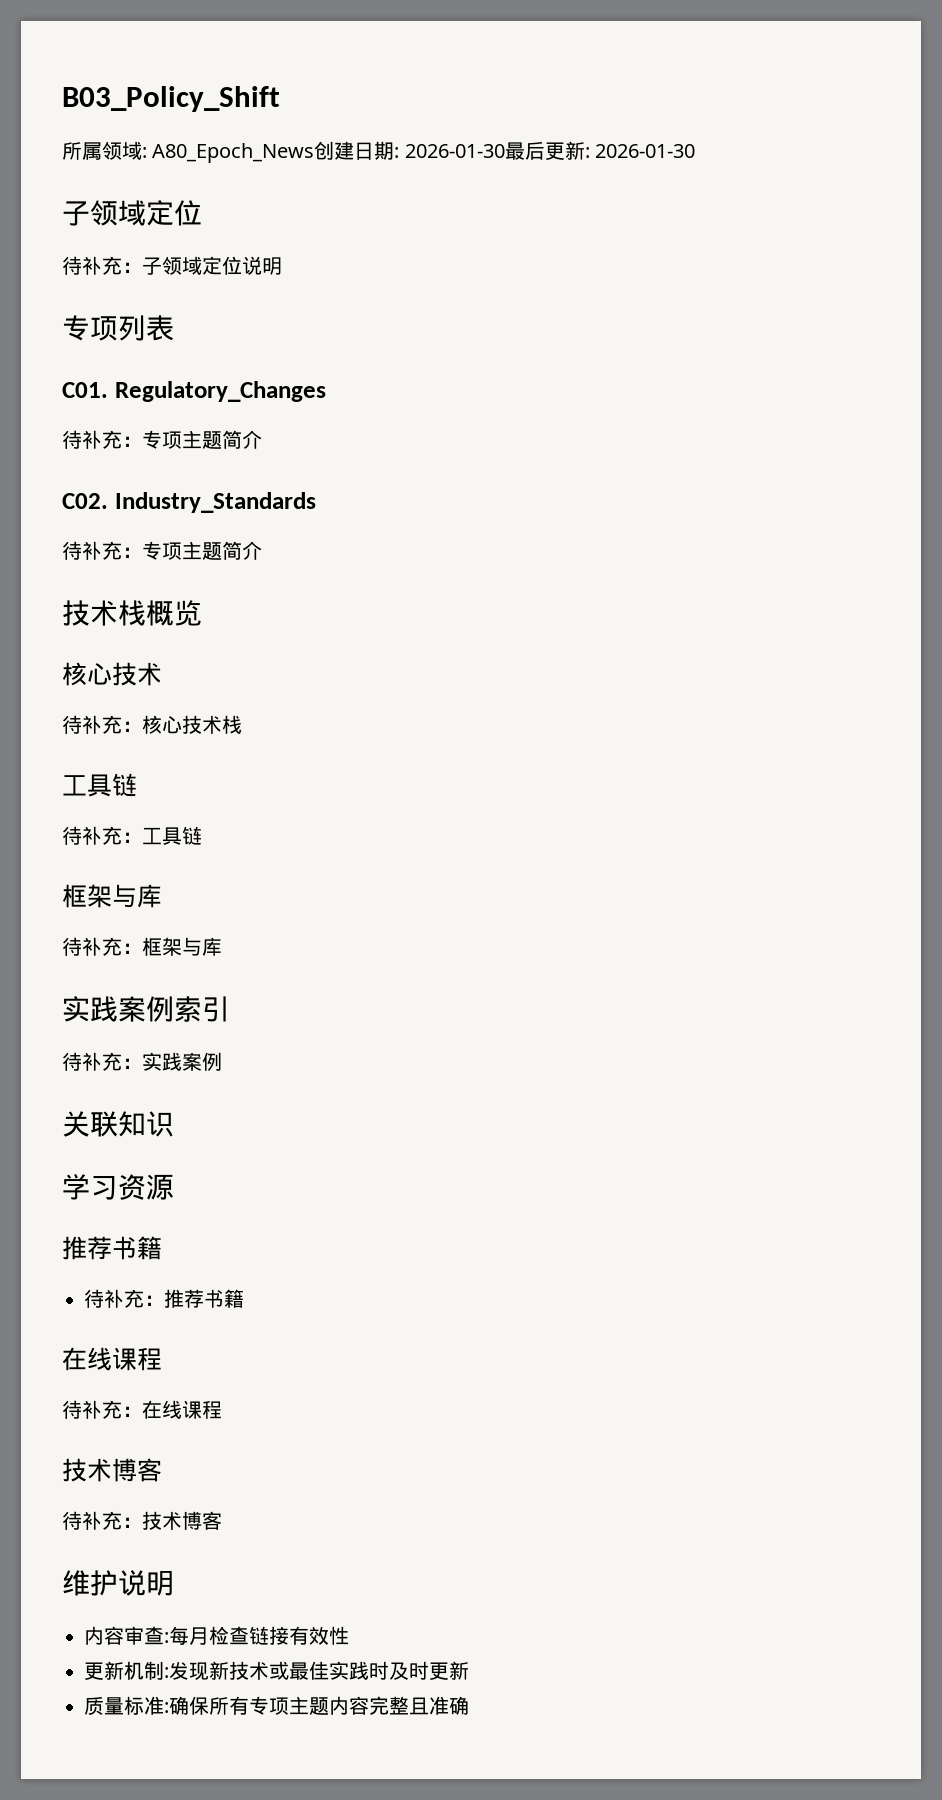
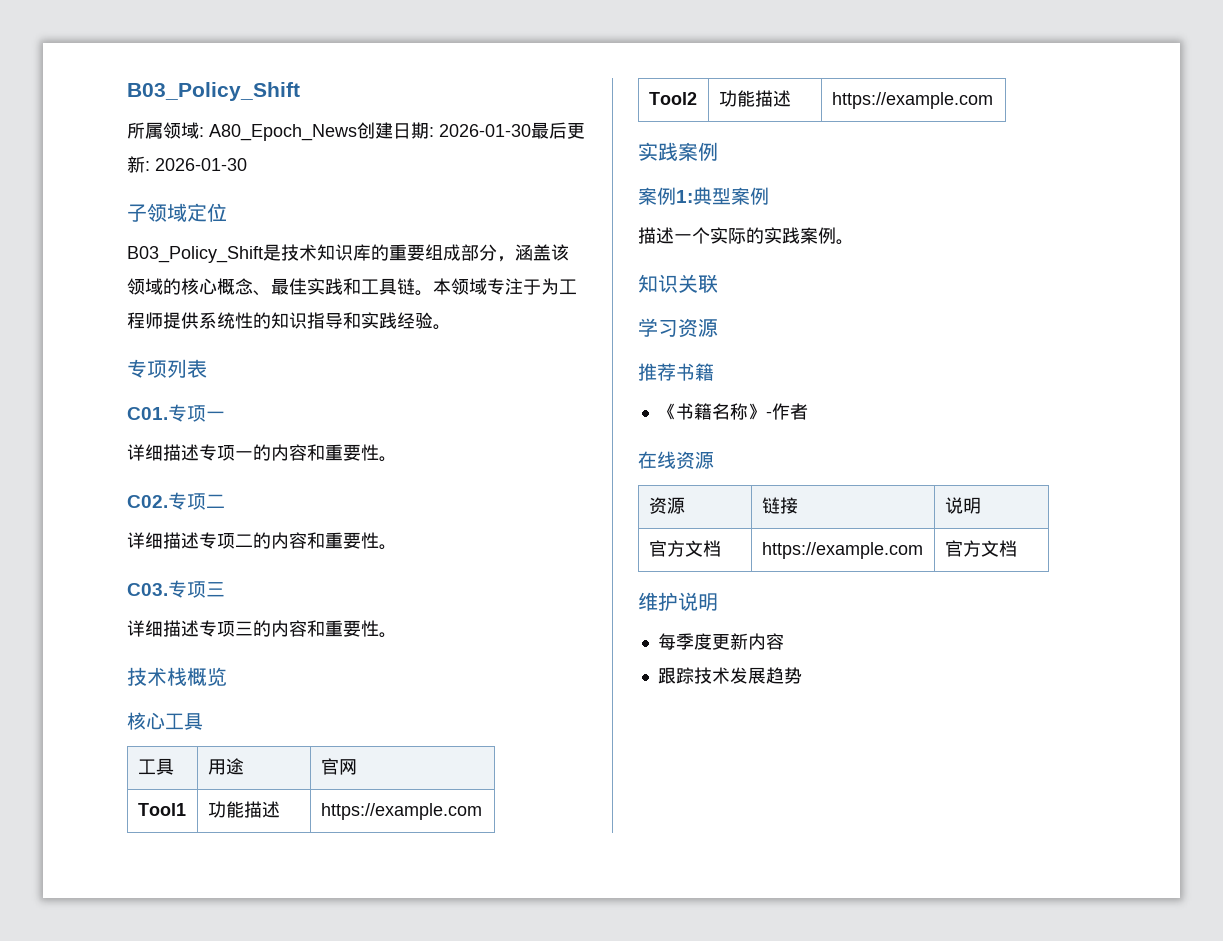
[62,256,282,275] [62,315,174,341] [62,381,326,402] [62,430,262,449] [62,492,316,513] [62,541,262,560] [62,600,202,626] [62,662,162,686] [62,715,242,734] [62,773,137,797] [62,826,202,845] [62,884,162,908] [62,937,222,956] [62,996,230,1022] [62,1052,222,1071] 待补充：子领域定位说明 // 专项列表 // C01. Regulatory_Changes // 待补充：专项主题简介 // C02. Industry_Standards // 待补充：专项主题简介 // 技术栈概览 // 核心技术 // 待补充：核心技术栈 // 工具链 // 待补充：工具链 // 框架与库 // 待补充：框架与库 // 实践案例索引 // 待补充：实践案例 // -> [127,244,569,263] [127,278,577,296] [127,312,451,330] [127,359,207,378] [127,404,225,422] [127,444,397,462] [127,492,225,510] [127,532,397,550] [127,580,225,598] [127,620,397,638] [127,667,227,686] [127,712,203,730] [137,758,174,775] [207,758,244,775] [320,758,357,775] [137,803,186,816] [207,801,280,818] [320,803,482,820] [648,92,697,105] [718,90,791,107] [831,92,993,109] [638,142,718,161] [638,187,769,205] [638,227,854,245] [638,274,678,293] B03_Policy_Shift是技术知识库的重要组成部分，涵盖该领域的核心概念、最佳实践和工具链。本领域专注于为工程师提供系统性的知识指导和实践经验。 // 专项列表 // C01.专项一 // 详细描述专项一的内容和重要性。 // C02.专项二 // 详细描述专项二的内容和重要性。 // C03.专项三 // 详细描述专项三的内容和重要性。 // 技术栈概览 // 核心工具 // 工具 | 用途 | 官网 // Tool1 | 功能描述 | https://example.com // Tool2 | 功能描述 | https://example.com // 实践案例 // 案例1:典型案例 // 描述一个实际的实践案例。 // 知识
[118,1111,174,1137] 知识 -> (718, 283) none
[84,1289,244,1308] [62,1347,162,1371] [62,1400,222,1419] [62,1458,162,1482] [62,1511,222,1530] 待补充：推荐书籍 // 在线课程 // 待补充：在线课程 // 技术博客 // 待补充：技术博客 -> [657,403,808,420] [638,451,714,469] [648,497,685,514] [761,497,798,514] [944,497,981,514] [648,540,721,557] [761,542,923,559] [944,540,1017,557] 《书籍名称》-作者 // 在线资源 // 资源 | 链接 | 说明 // 官方文档 | https://example.com | 官方文档
[84,1626,349,1645] [84,1661,469,1681] [84,1696,469,1715] 内容审查:每月检查链接有效性 // 更新机制:发现新技术或最佳实践时及时更新 // 质量标准:确保所有专项主题内容完整且准确 -> [657,633,784,650] [657,667,802,684] 每季度更新内容 // 跟踪技术发展趋势

